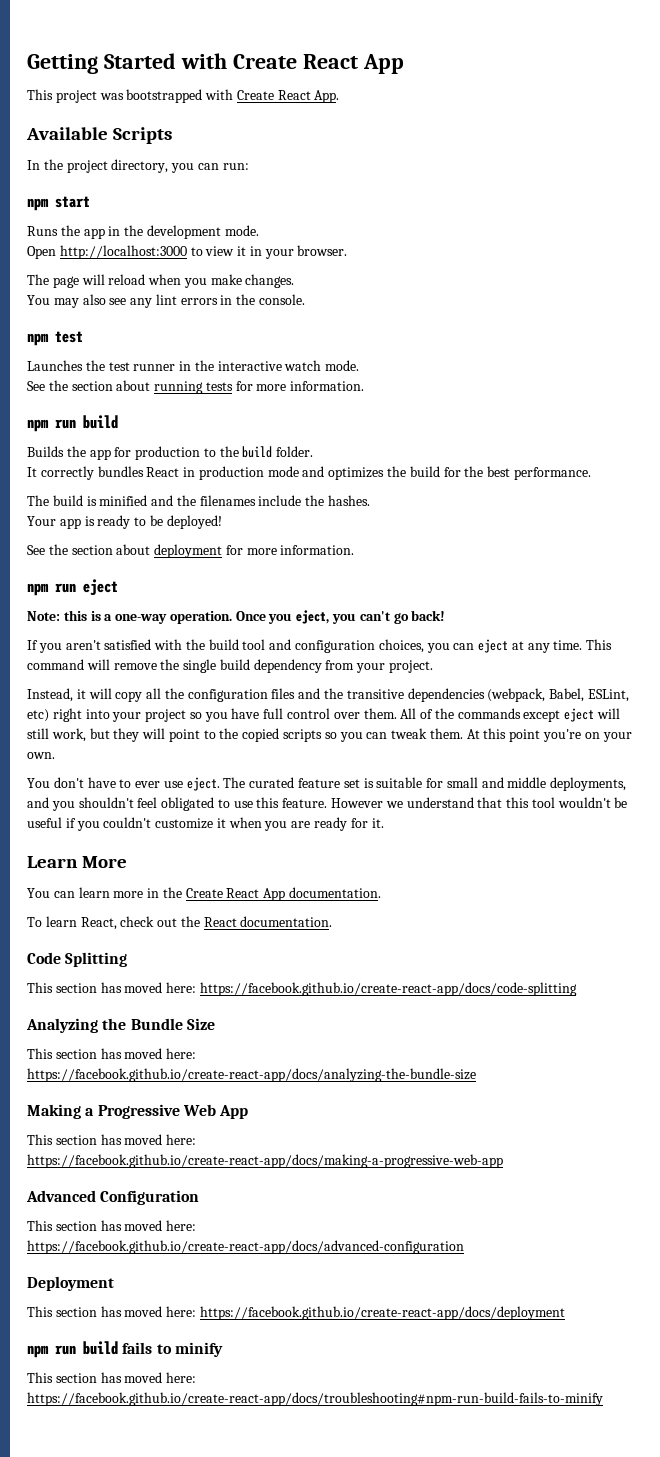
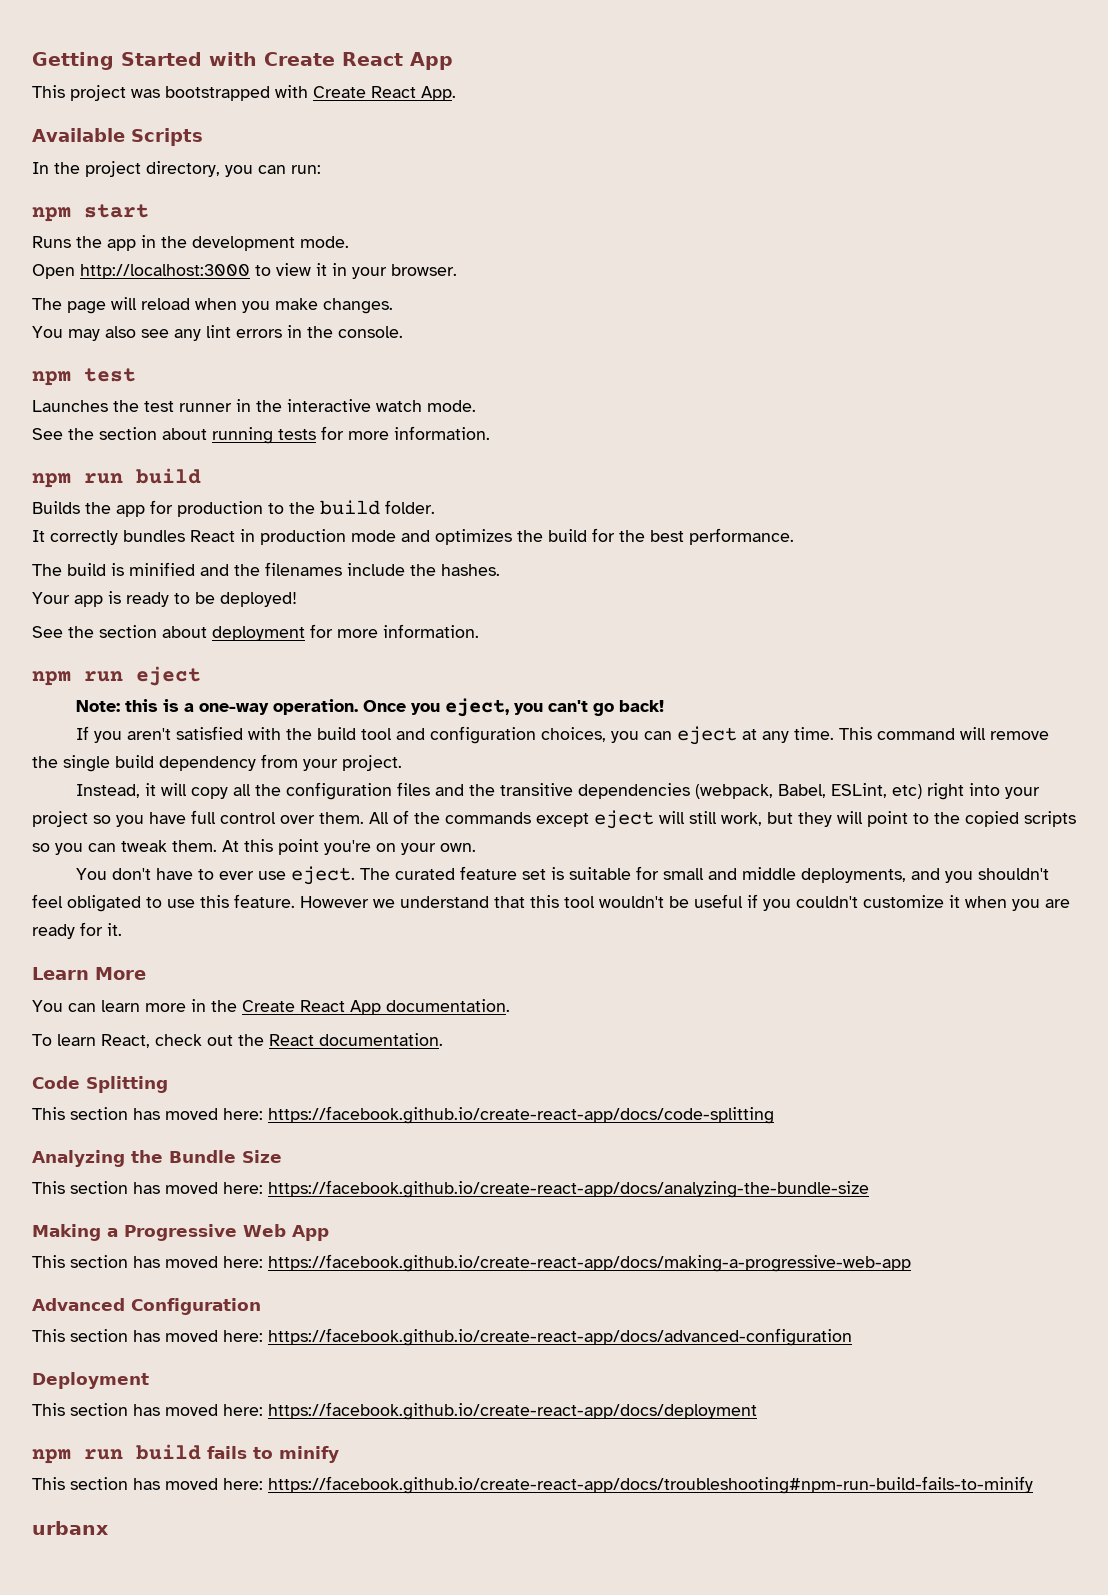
(603, 1399) none -> [32,1521,108,1535] // urbanx

